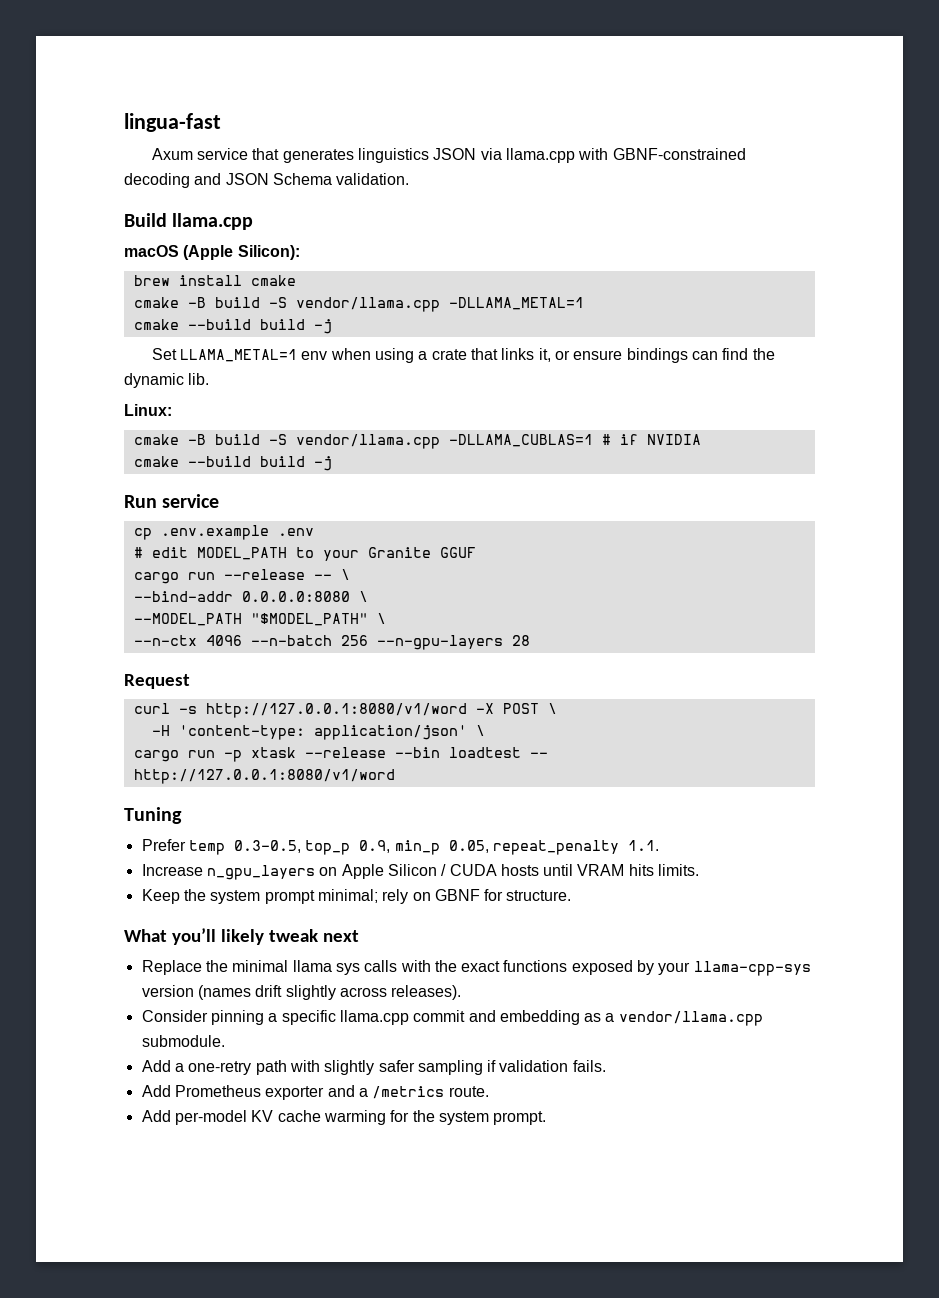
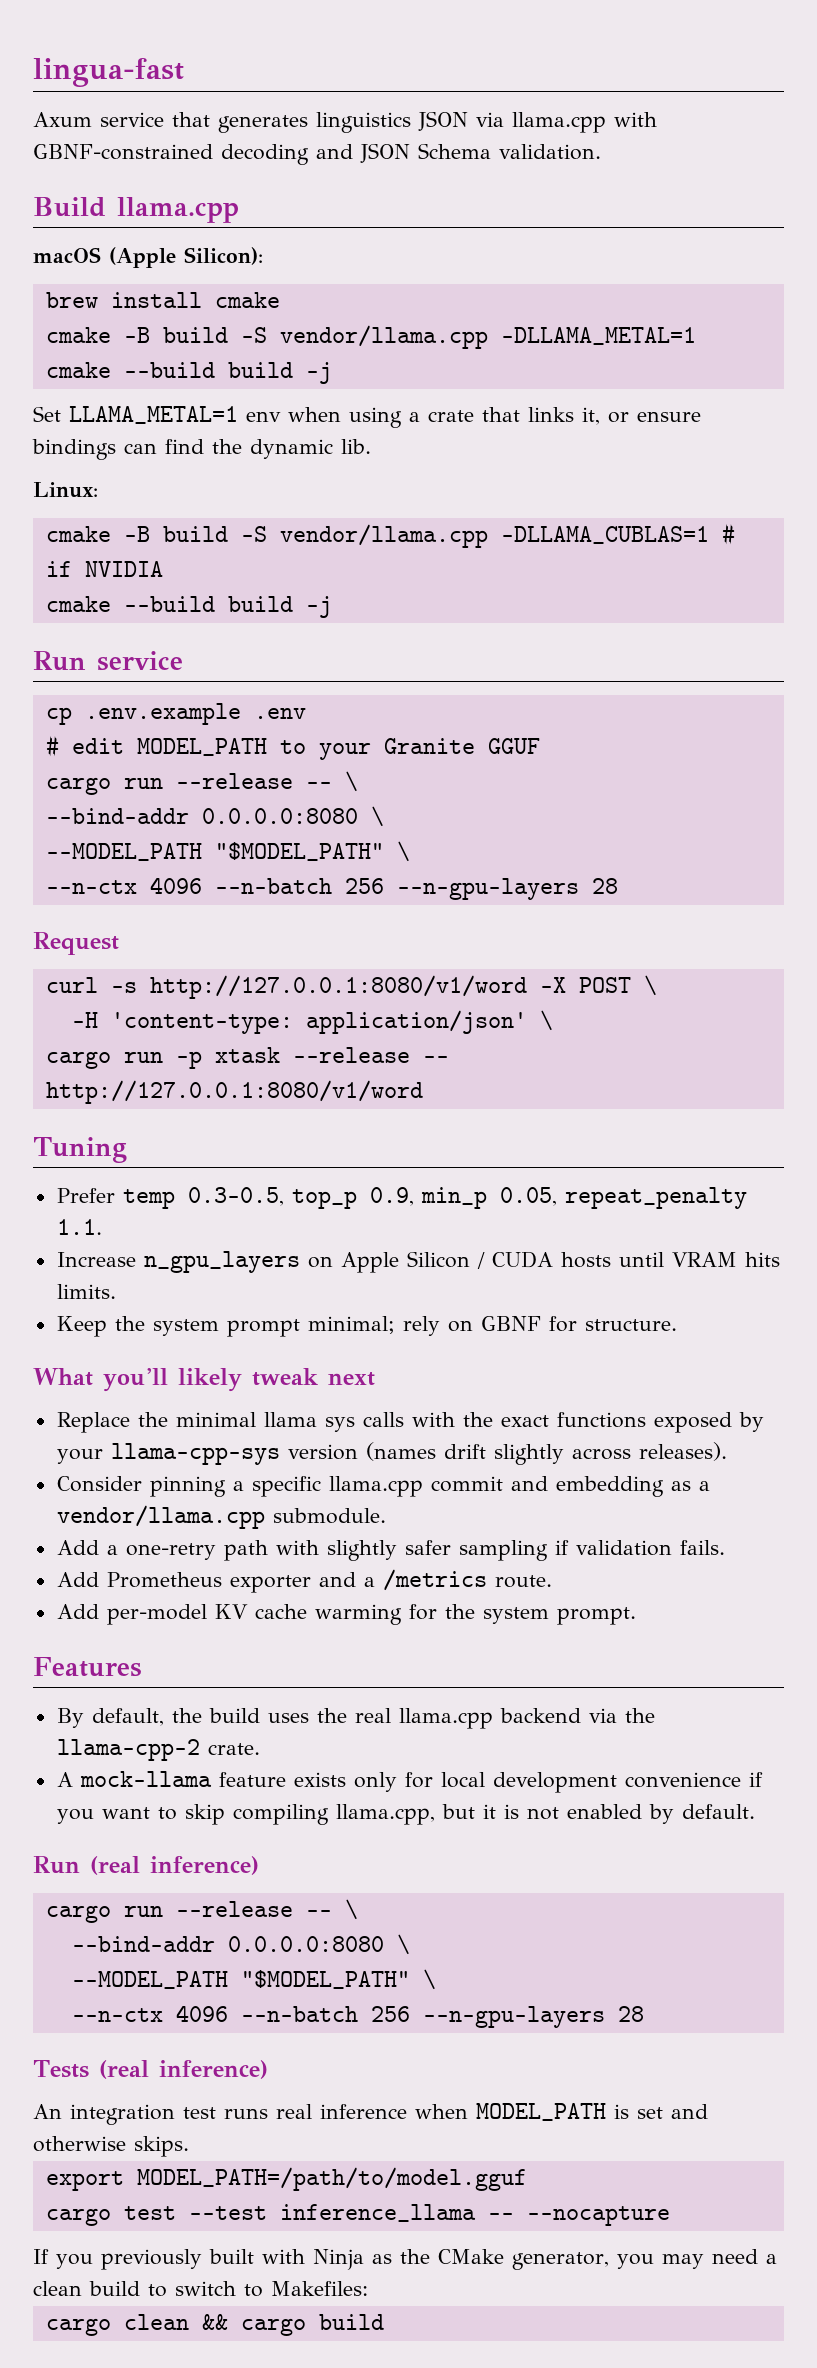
[394,747,521,758] --bin loadtest -> (410, 1055) none
(547, 1118) none -> [33,1657,142,1677] [56,1708,655,1729] [56,1739,260,1761] [56,1771,763,1793] [56,1804,755,1825] [33,1856,259,1875] [45,1899,358,1923] [71,1934,410,1955] [71,1969,436,1990] [71,2005,644,2028] [33,2060,268,2079] [33,2103,708,2125] [33,2136,189,2157] [45,2167,527,2191] [45,2204,670,2226] [33,2249,777,2270] [33,2281,368,2297] [45,2314,384,2336] // Features // By default, the build uses the real llama.cpp backend via the llama-cpp-2 crate. // A mock-llama feature exists only for local development convenience if you want to skip compiling llama.cpp, but it is not enabled by default. // Run (real inference) // cargo run --release -- \ // --bind-addr 0.0.0.0:8080 \ // --MODEL_PATH "$MODEL_PATH" \ // --n-ctx 4096 --n-batch 256 --n-gpu-layers 28 // Tests (real inference) // An integration test runs real inference when MODEL_PATH is set and otherwise skips. // export MODEL_PATH=/path/to/model.gguf // cargo test --test inference_llama -- --nocapture // If you previously built with Ninja as the CMake generator, you may need a clean build to switch to Makefiles: // cargo clean && cargo build

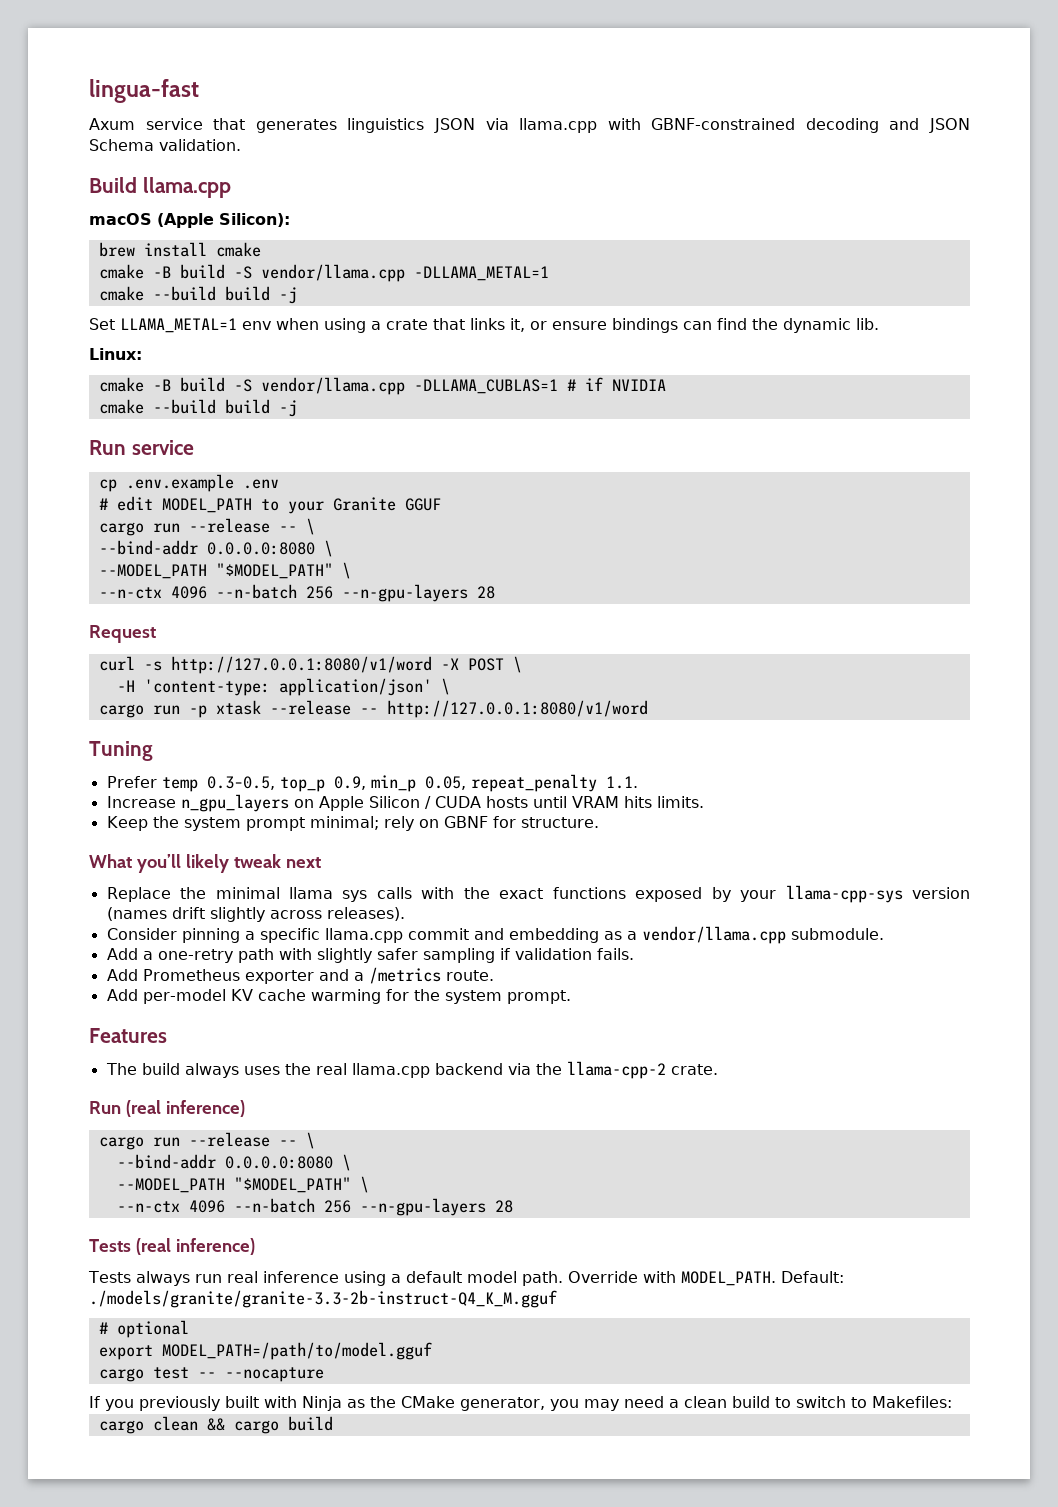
[56,1708,260,1728] By default, the build -> [105,1063,239,1078] The build always
[56,1771,763,1793] [56,1804,755,1825] // A mock-llama feature exists only for local development convenience if you want to skip compiling llama.cpp, but it is not enabled by default. -> (718, 1069) none
[33,2103,708,2125] [33,2136,189,2157] An integration test runs real inference when MODEL_PATH is set and otherwise skips. -> [88,1271,844,1286] [89,1290,557,1308] [98,1320,189,1338] Tests always run real inference using a default model path. Override with MODEL_PATH. Default: ./models/granite/granite-3.3-2b-instruct-Q4_K_M.gguf // # optional
[188,2204,476,2222] --test inference_llama -> (189, 1373) none

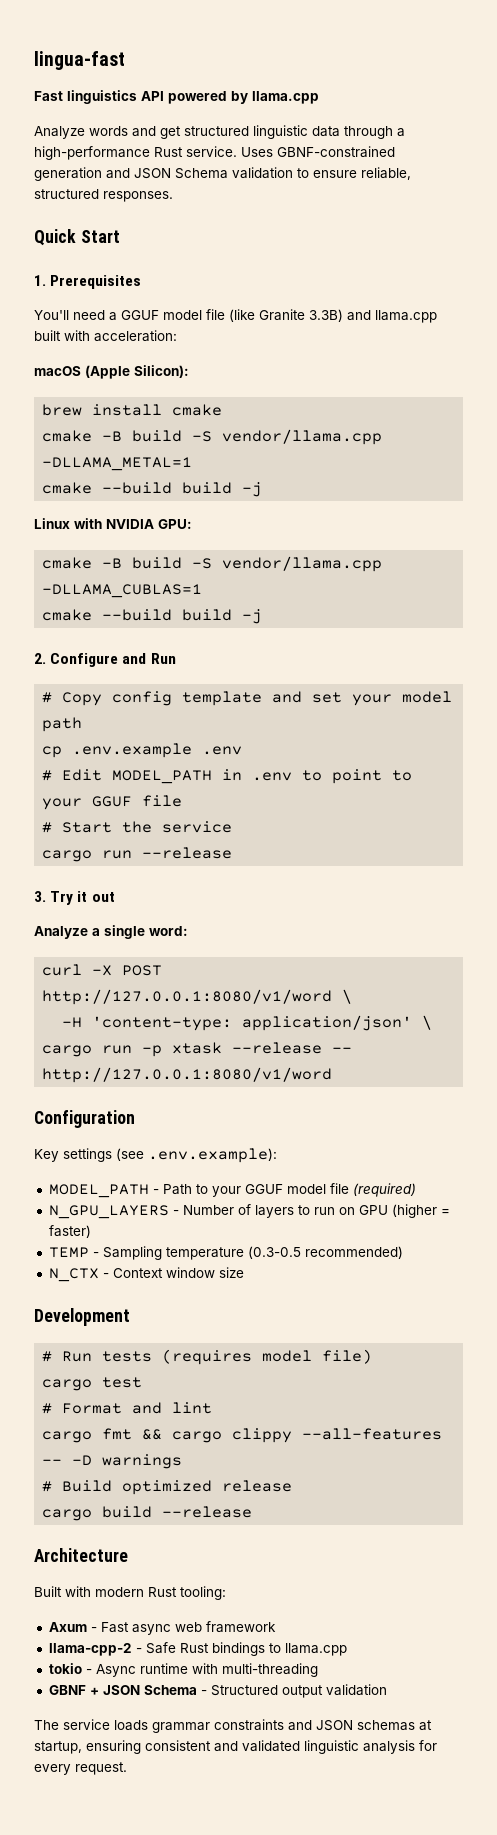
[89,118,971,133] [89,139,241,151] [89,177,231,198] Axum service that generates linguistics JSON via llama.cpp with GBNF-constrained decoding and JSON Schema validation. // Build llama.cpp -> [34,90,319,104] [34,125,405,139] [34,146,395,160] [34,167,411,181] [34,189,173,202] [34,229,120,246] [34,275,142,289] [34,309,437,323] [34,330,177,342] Fast linguistics API powered by llama.cpp // Analyze words and get structured linguistic data through a high-performance Rust service. Uses GBNF-constrained generation and JSON Schema validation to ensure reliable, structured responses. // Quick Start // 1. Prerequisites // You'll need a GGUF model file (like Granite 3.3B) and llama.cpp built with acceleration:
[89,318,879,333] [89,348,142,360] Set LLAMA_METAL=1 env when using a crate that links it, or ensure bindings can find the dynamic lib. // Linux: -> [34,518,192,529] Linux with NVIDIA GPU:
[566,377,666,391] [98,399,297,417] [89,440,194,455] [98,474,279,492] [98,496,441,514] [98,518,315,536] [98,540,333,557] [98,562,351,579] [98,584,495,602] [89,625,156,643] # if NVIDIA // cmake --build build -j // Run service // cp .env.example .env // # edit MODEL_PATH to your Granite GGUF // cargo run --release -- \ // --bind-addr 0.0.0.0:8080 \ // --MODEL_PATH "$MODEL_PATH" \ // --n-ctx 4096 --n-batch 256 --n-gpu-layers 28 // Request -> [42,609,263,624] [34,653,176,667] [42,691,453,706] [42,717,83,732] [42,743,243,758] [42,769,413,784] [42,795,183,810] [42,821,233,833] [42,847,233,862] [34,891,115,905] [34,925,188,939] // cmake --build build -j // 2. Configure and Run // # Copy config template and set your model path // cp .env.example .env // # Edit MODEL_PATH in .env to point to your GGUF file // # Start the service // cargo run --release // 3. Try it out // Analyze a single word:
[143,656,432,674] -s http://127.0.0.1:8080/v1/word -> (83, 970) none
(504, 664) none -> [42,989,333,1005] http://127.0.0.1:8080/v1/word
[89,741,153,761] [106,774,638,792] [106,794,704,812] [106,816,599,831] [89,854,321,873] [106,885,970,903] [106,907,405,922] [106,926,884,944] [106,948,634,963] [106,967,494,984] [106,989,571,1004] [89,1028,167,1043] [105,1061,718,1079] [89,1100,245,1117] [98,1132,315,1150] [116,1154,351,1171] [116,1176,369,1193] [116,1198,513,1216] [89,1238,255,1255] [88,1271,844,1286] [89,1290,557,1308] [98,1320,189,1338] [98,1342,432,1360] [98,1367,324,1382] [89,1396,952,1411] [98,1416,198,1434] Tuning // Prefer temp 0.3–0.5, top_p 0.9, min_p 0.05, repeat_penalty 1.1. // Increase n_gpu_layers on Apple Silicon / CUDA hosts until VRAM hits limits. // Keep the system prompt minimal; rely on GBNF for structure. // What you’ll likely tweak next // Replace the minimal llama sys calls with the exact functions exposed by your llama-cpp-sys version (names drift slightly across releases). // Consider pinning a specific llama.cpp commit and embedding as a vendor/llama.cpp submodule. // Add a one-retry path with slightly safer sampling if validation fails. // Add Prometheus exporter and a /metrics route. // Add per-model KV cache warming for the system prompt. // Features // The build always uses the real llama.cpp backend via the llama-cpp-2 crate. // Run (real inference) // cargo run --release -- \ // --bind-addr 0.0.0.0:8080 \ // --MODEL_PATH "$MODEL_PATH" \ // --n-ctx 4096 --n-batch 256 --n-gpu-layers 28 // Tests (real inference) // Tests always run real inference using a default model path. Override with MODEL_PATH. Default: ./models/granite/granite-3.3-2b-instruct-Q4_K_M.gguf // # optional // export MODEL_PATH=/path/to/model.gguf // cargo test -- --nocapture // If you previously built with Ninja as the CMake generator, you may need a clean build to switch to Makefiles: // cargo clean -> [34,1110,135,1128] [34,1148,277,1163] [48,1183,416,1198] [48,1204,450,1219] [48,1225,91,1238] [48,1246,403,1260] [48,1267,244,1282] [34,1308,130,1326] [42,1349,373,1365] [42,1377,143,1391] [42,1402,213,1414] [42,1428,133,1443] Configuration // Key settings (see .env.example): // MODEL_PATH - Path to your GGUF model file (required) // N_GPU_LAYERS - Number of layers to run on GPU (higher = faster) // TEMP - Sampling temperature (0.3-0.5 recommended) // N_CTX - Context window size // Development // # Run tests (requires model file) // cargo test // # Format and lint // cargo fmt
[287,1416,333,1431] build -> [232,1428,443,1443] [42,1454,183,1469] [42,1480,293,1495] [42,1506,253,1521] [34,1548,128,1562] [34,1586,226,1600] [48,1621,276,1635] [48,1642,347,1656] [48,1663,318,1677] [48,1684,387,1698] [34,1719,432,1733] [34,1740,437,1754] [34,1762,127,1775] clippy --all-features -- -D warnings // # Build optimized release // cargo build --release // Architecture // Built with modern Rust tooling: // Axum - Fast async web framework // llama-cpp-2 - Safe Rust bindings to llama.cpp // tokio - Async runtime with multi-threading // GBNF + JSON Schema - Structured output validation // The service loads grammar constraints and JSON schemas at startup, ensuring consistent and validated linguistic analysis for every request.

